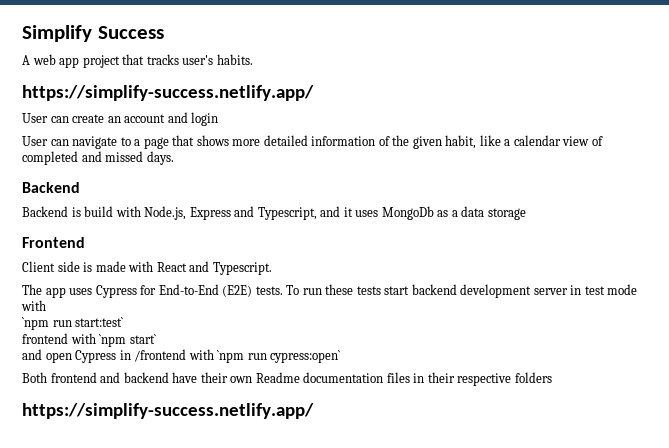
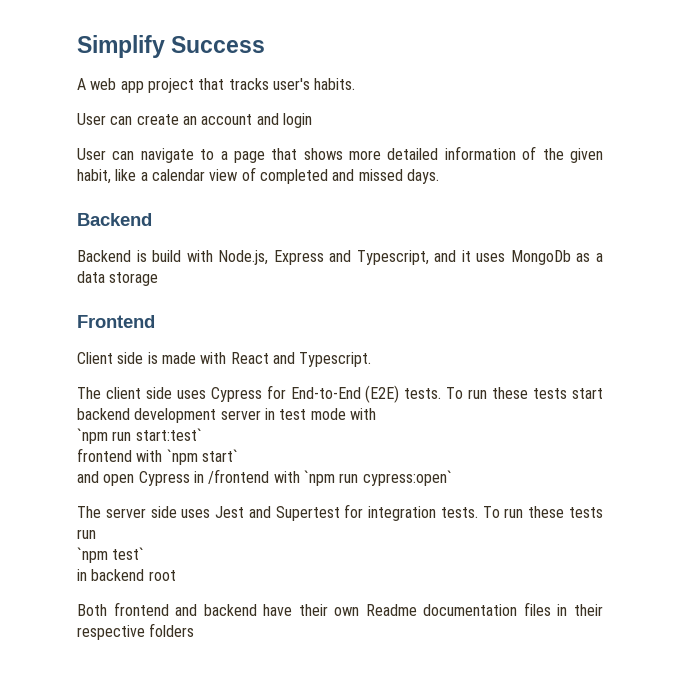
[22,85,314,101] // https://simplify-success.netlify.app/ -> (356, 84) none
[45,287,66,298] app -> [105,387,172,399] client side
(341, 356) none -> [77,504,603,521] [77,529,96,539] [77,547,145,563] [77,569,176,581] // The server side uses Jest and Supertest for integration tests. To run these tests run // `npm test` // in backend root
[22,403,314,419] // https://simplify-success.netlify.app/ -> (195, 630) none

